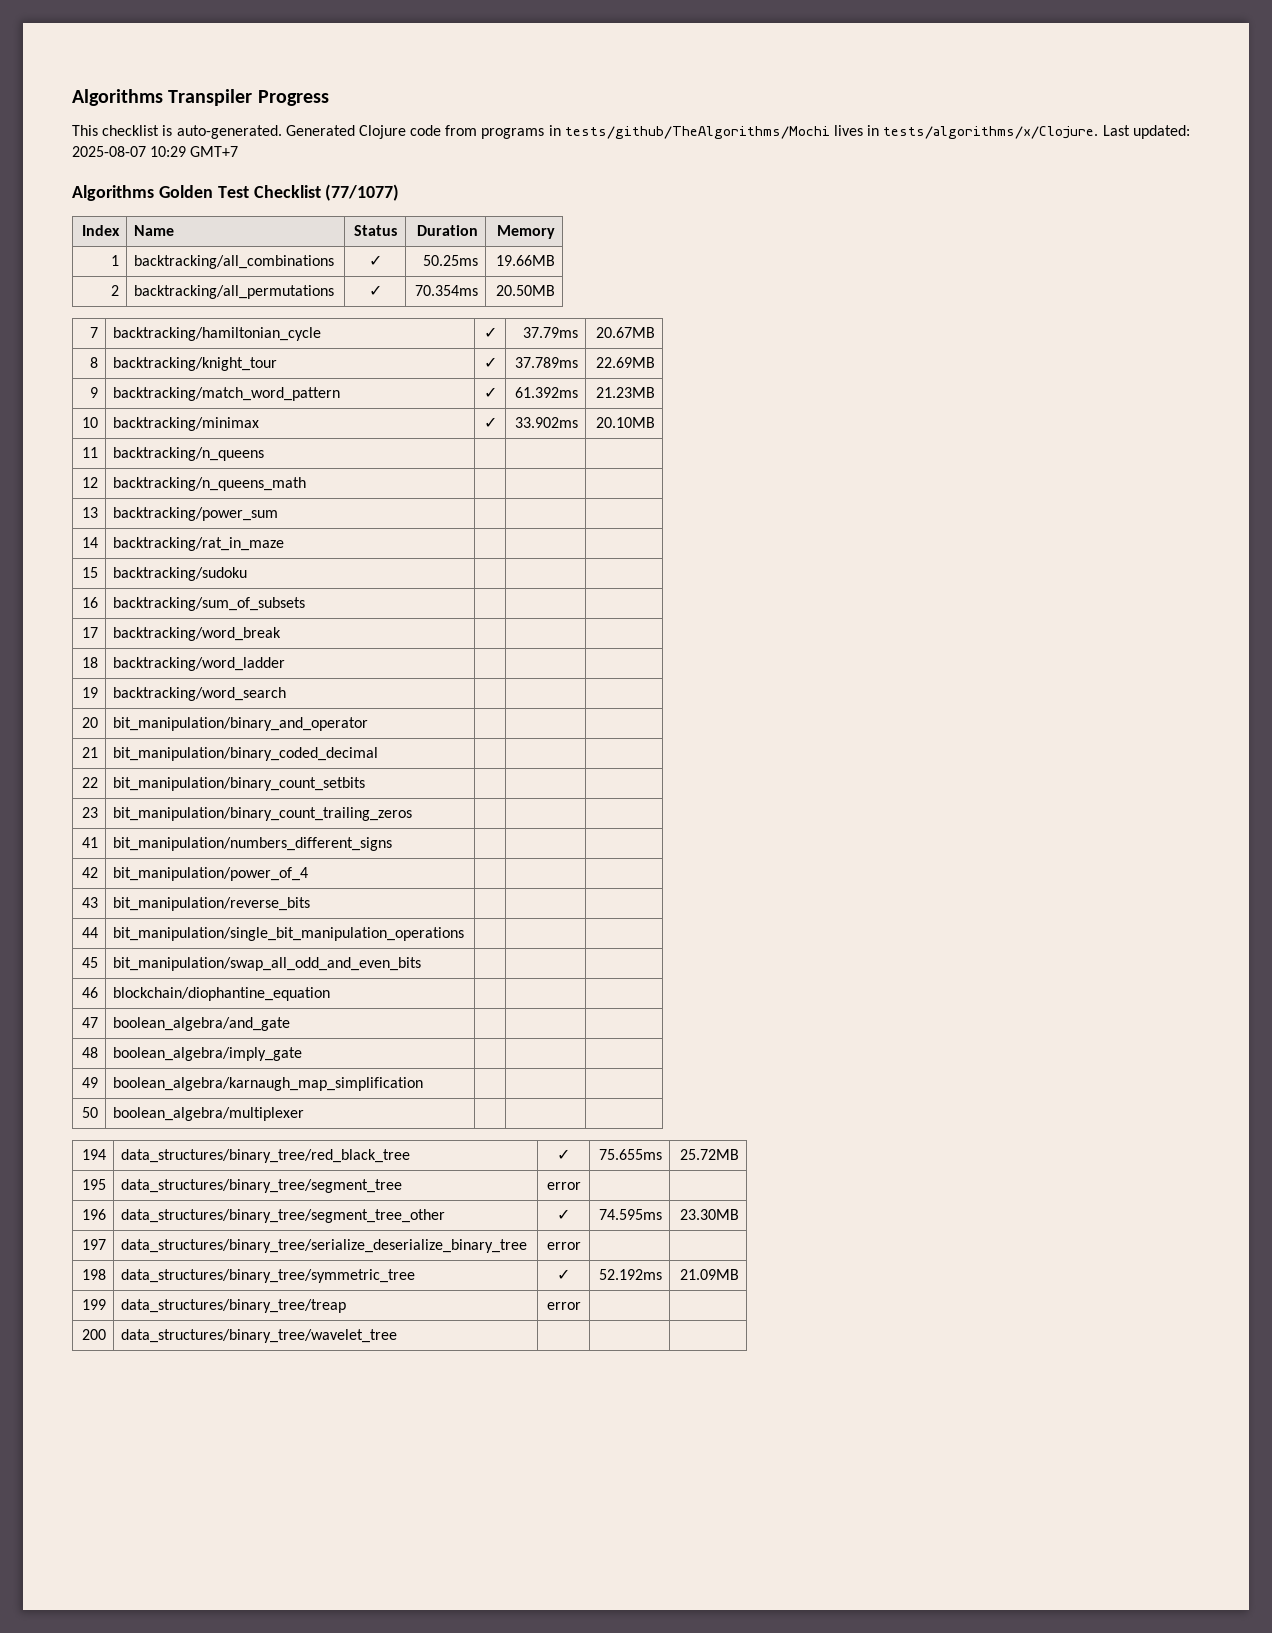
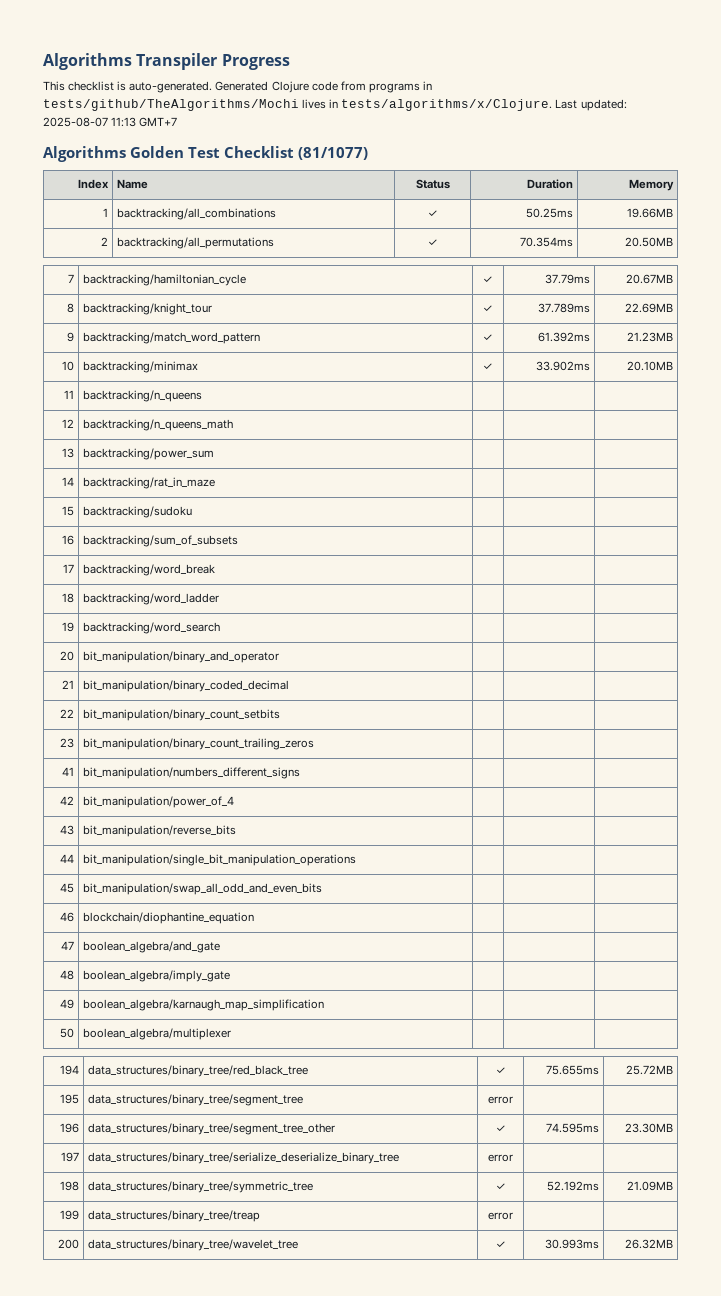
[150,146,187,157] 10:29 -> [111,117,137,127] 11:13
[325,184,400,201] (77/1077) -> [297,147,368,160] (81/1077)
(398, 1336) | | -> [495,1241,506,1248] [544,1239,599,1249] [624,1239,673,1249] ✓ | 30.993ms | 26.32MB

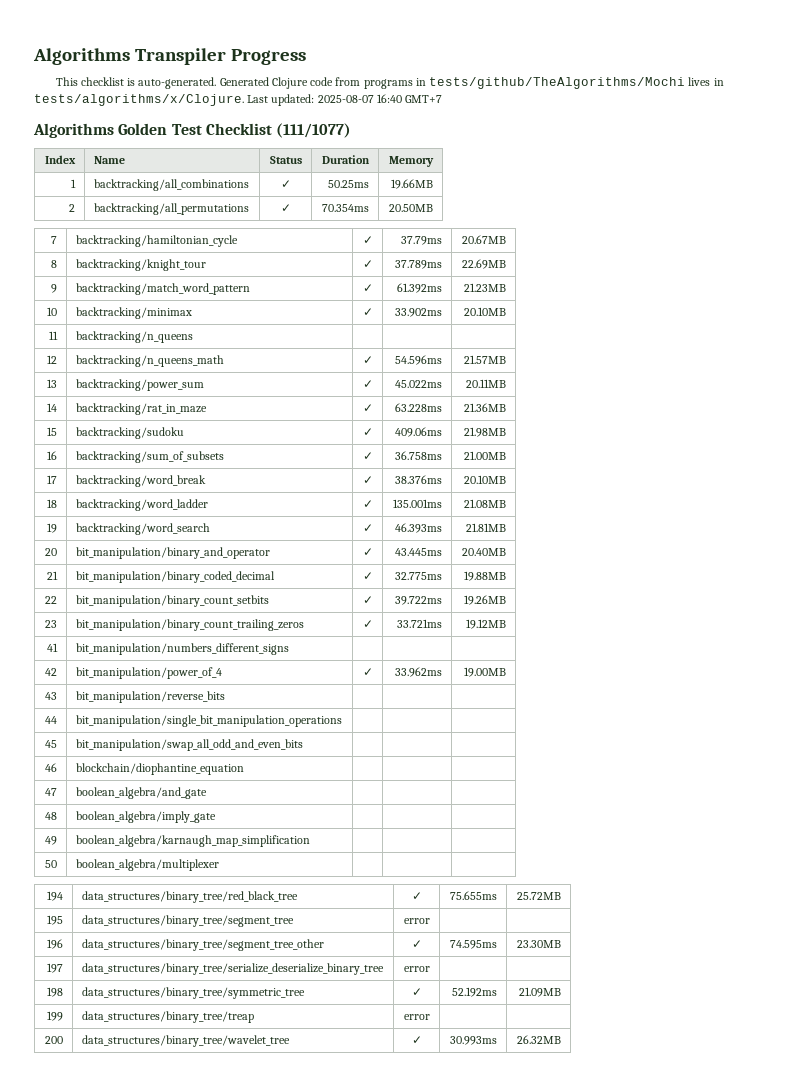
[111,117,137,127] 11:13 -> [376,94,402,103] 16:40
[297,147,368,160] (81/1077) -> [276,123,352,138] (111/1077)
(234, 425) | | -> [362,356,373,364] [395,355,443,365] [464,355,507,364] ✓ | 54.596ms | 21.57MB
(215, 454) | | -> [362,380,373,388] [395,380,443,388] [466,379,507,388] ✓ | 45.022ms | 20.11MB
(216, 483) | | -> [362,404,373,412] [395,403,443,412] [464,403,507,412] ✓ | 63.228ms | 21.36MB
(193, 512) | | -> [362,428,373,436] [395,427,443,437] [464,427,507,437] ✓ | 409.06ms | 21.98MB
(239, 541) | | -> [362,452,373,460] [395,451,443,460] [464,451,507,460] ✓ | 36.758ms | 21.00MB
(216, 570) | | -> [362,476,373,484] [395,475,443,484] [464,475,507,484] ✓ | 38.376ms | 20.10MB
(220, 599) | | -> [362,500,373,508] [393,499,443,508] [464,499,507,508] ✓ | 135.001ms | 21.08MB
(221, 628) | | -> [362,524,373,532] [395,523,443,533] [466,523,507,532] ✓ | 46.393ms | 21.81MB
(280, 657) | | -> [362,548,373,556] [395,548,443,556] [462,548,507,556] ✓ | 43.445ms | 20.40MB
(290, 686) | | -> [362,572,373,580] [395,572,443,580] [464,571,507,581] ✓ | 32.775ms | 19.88MB
(281, 715) | | -> [362,596,373,604] [395,596,443,605] [464,595,507,605] ✓ | 39.722ms | 19.26MB
(315, 744) | | -> [362,620,373,628] [397,619,443,628] [466,619,507,629] ✓ | 33.721ms | 19.12MB
(235, 802) | | -> [362,668,373,676] [395,667,443,677] [464,667,507,677] ✓ | 33.962ms | 19.00MB

